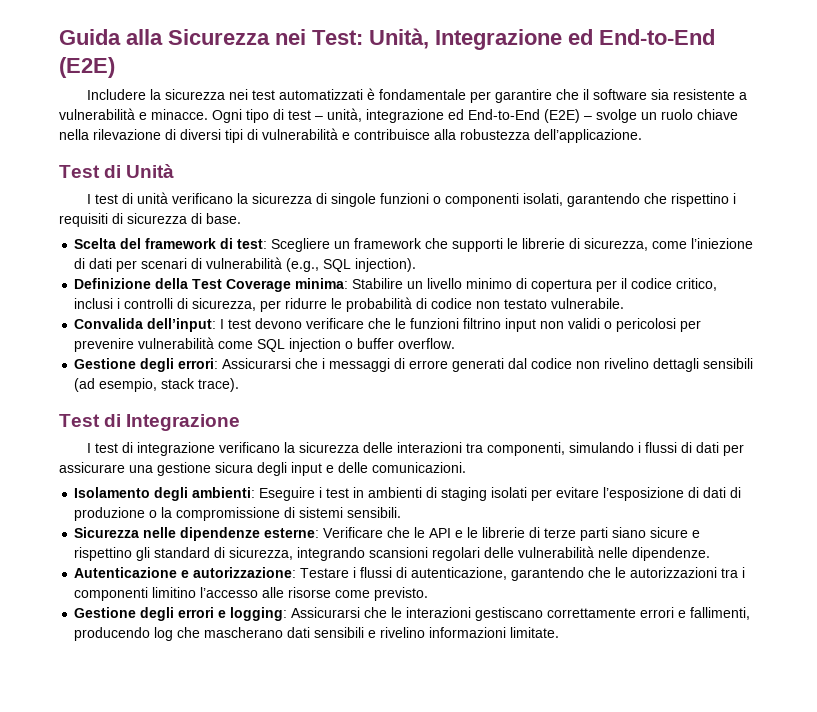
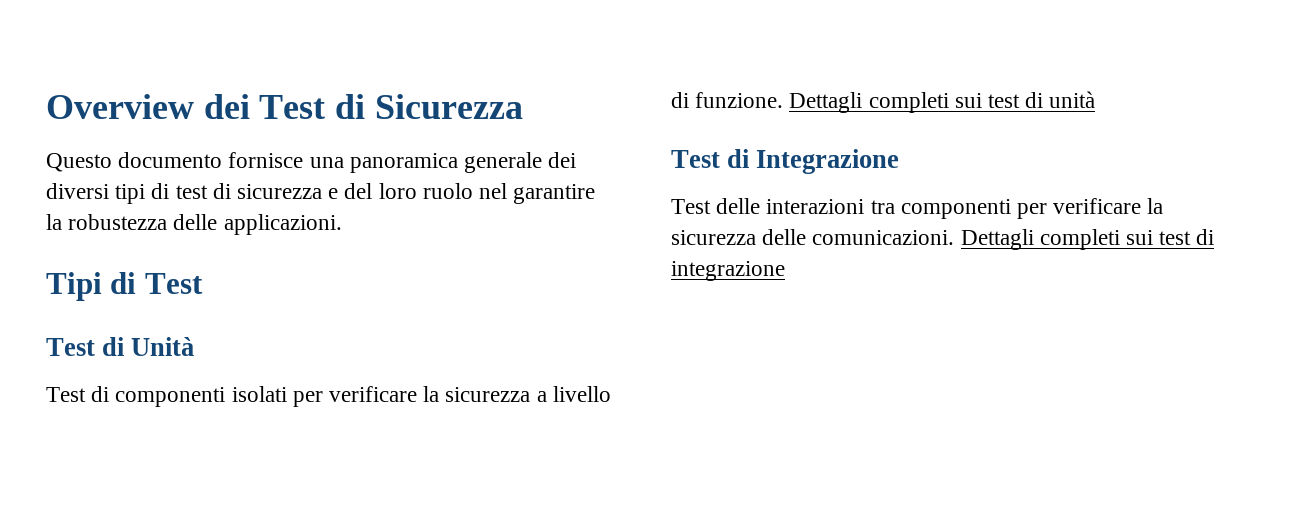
[59,28,715,50] [59,57,115,78] [86,88,747,103] [59,108,738,123] [59,128,642,143] [59,164,175,178] [86,192,736,207] [59,213,241,227] [74,238,754,252] [74,257,417,272] [74,278,718,292] [74,297,625,312] [74,318,702,332] [74,337,456,352] [74,358,754,372] [74,378,240,392] [59,414,241,431] [86,442,744,456] [59,462,466,476] [74,487,742,501] [74,507,402,521] [74,527,701,541] [74,546,711,561] [74,567,746,581] [74,587,429,601] [74,607,751,621] [74,627,560,641] Guida alla Sicurezza nei Test: Unità, Integrazione ed End-to-End (E2E) // Includere la sicurezza nei test automatizzati è fondamentale per garantire che il software sia resistente a vulnerabilità e minacce. Ogni tipo di test – unità, integrazione ed End-to-End (E2E) – svolge un ruolo chiave nella rilevazione di diversi tipi di vulnerabilità e contribuisce alla robustezza dell’applicazione. // Test di Unità // I test di unità verificano la sicurezza di singole funzioni o componenti isolati, garantendo che rispettino i requisiti di sicurezza di base. // Scelta del framework di test: Scegliere un framework che supporti le librerie di sicurezza, come l’iniezione di dati per scenari di vulnerabilità (e.g., SQL injection). // Definizione della Test Coverage minima: Stabilire un livello minimo di copertura per il codice critico, inclusi i controlli di sicurezza, per ridurre le probabilità di codice non testato vulnerabile. // Convalida dell’input: I test devono verificare che le funzioni filtrino input non validi o pericolosi per prevenire vulnerabilità come SQL injection o buffer overflow. // Gestione degli errori: Assicurarsi che i messaggi di errore generati dal codice non rivelino dettagli sensibili (ad esempio, stack trace). // Test di Integrazione // I test di integrazione verificano la sicurezza delle interazioni tra componenti, simulando i flussi di dati per assicurare una gestione sicura degli input e delle comunicazioni. // Isolamento degli ambienti: Eseguire i test in ambienti di staging isolati per evitare l’esposizione di dati di produzione o la compromissione di sistemi sensibili. // Sicurezza nelle dipendenze esterne: Verificare che le API e le librerie di terze parti siano sicure e rispettino gli standard di sicurezza, integrando scansioni regolari delle vulnerabilità nelle dipendenze. // Autenticazione e autorizzazione: Testare i flussi di autenticazione, garantendo che le autorizzazioni tra i componenti limitino l’accesso alle risorse come previsto. // Gestione degli errori e logging: Assicurarsi che le interazioni gestiscano correttamente errori e fallimenti, producendo log che mascherano dati sensibili e rivelino informazioni limitate. -> [46,94,523,119] [46,152,577,173] [46,183,596,204] [46,214,342,235] [46,272,203,301] [46,337,195,356] [46,386,611,407] [671,91,1096,113] [671,149,900,174] [671,198,1164,219] [671,229,1215,250] [671,261,785,281] Overview dei Test di Sicurezza // Questo documento fornisce una panoramica generale dei diversi tipi di test di sicurezza e del loro ruolo nel garantire la robustezza delle applicazioni. // Tipi di Test // Test di Unità // Test di componenti isolati per verificare la sicurezza a livello di funzione. Dettagli completi sui test di unità // Test di Integrazione // Test delle interazioni tra componenti per verificare la sicurezza delle comunicazioni. Dettagli completi sui test di integrazione

